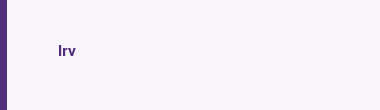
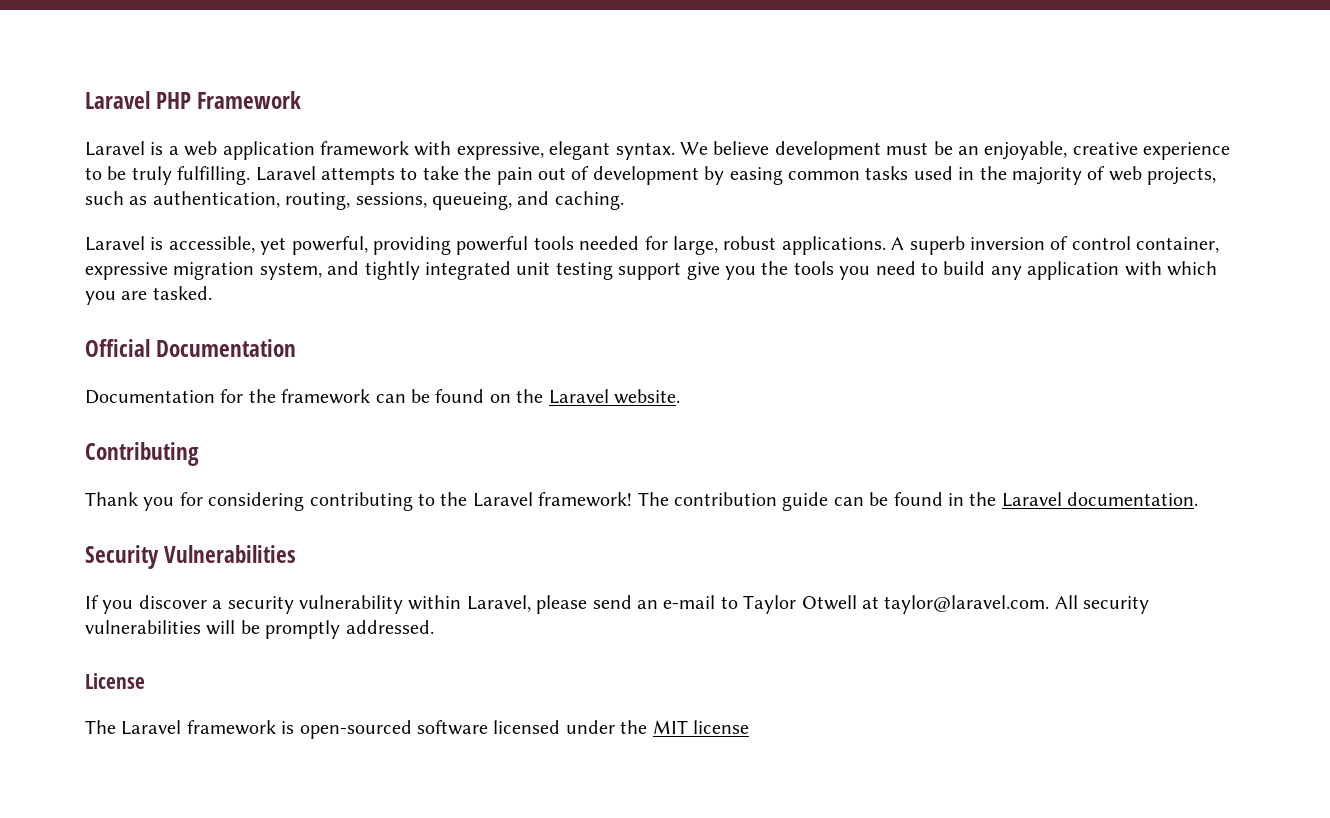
[58,45,76,56] lrv -> [85,91,302,109] [85,141,1231,160] [85,166,1217,185] [85,191,624,210] [85,236,1220,255] [85,261,1217,280] [85,286,212,305] [85,339,297,357] [85,389,680,404] [85,442,199,466] [85,492,1199,511] [85,545,297,569] [85,595,1150,614] [85,620,434,639] [85,673,145,689] [85,720,749,739] Laravel PHP Framework // Laravel is a web application framework with expressive, elegant syntax. We believe development must be an enjoyable, creative experience to be truly fulfilling. Laravel attempts to take the pain out of development by easing common tasks used in the majority of web projects, such as authentication, routing, sessions, queueing, and caching. // Laravel is accessible, yet powerful, providing powerful tools needed for large, robust applications. A superb inversion of control container, expressive migration system, and tightly integrated unit testing support give you the tools you need to build any application with which you are tasked. // Official Documentation // Documentation for the framework can be found on the Laravel website. // Contributing // Thank you for considering contributing to the Laravel framework! The contribution guide can be found in the Laravel documentation. // Security Vulnerabilities // If you discover a security vulnerability within Laravel, please send an e-mail to Taylor Otwell at taylor@laravel.com. All security vulnerabilities will be promptly addressed. // License // The Laravel framework is open-sourced software licensed under the MIT license

